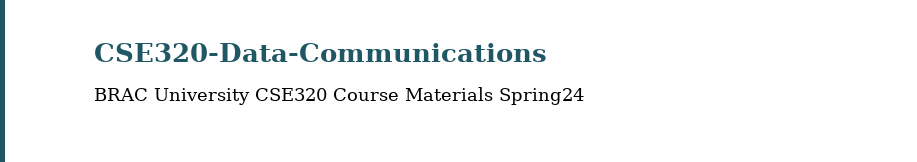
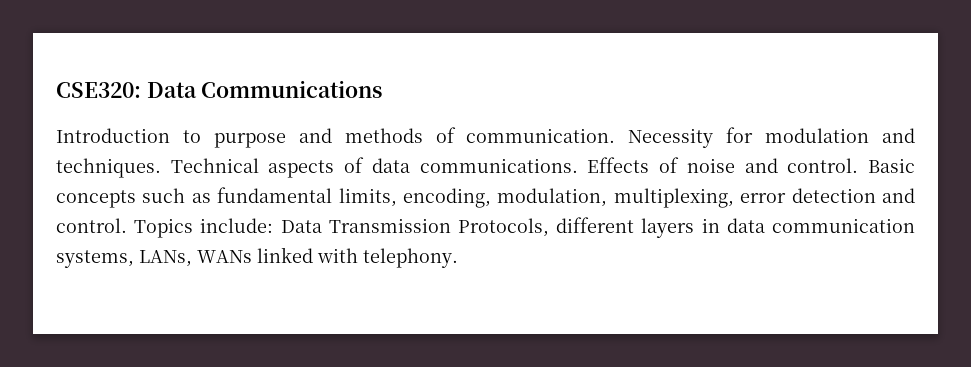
[94,43,547,62] [94,87,584,105] CSE320-Data-Communications // BRAC University CSE320 Course Materials Spring24 -> [56,80,383,98] [56,127,915,148] [56,157,916,178] [56,187,915,208] [56,217,916,238] [56,247,458,268] CSE320: Data Communications // Introduction to purpose and methods of communication. Necessity for modulation and techniques. Technical aspects of data communications. Effects of noise and control. Basic concepts such as fundamental limits, encoding, modulation, multiplexing, error detection and control. Topics include: Data Transmission Protocols, different layers in data communication systems, LANs, WANs linked with telephony.

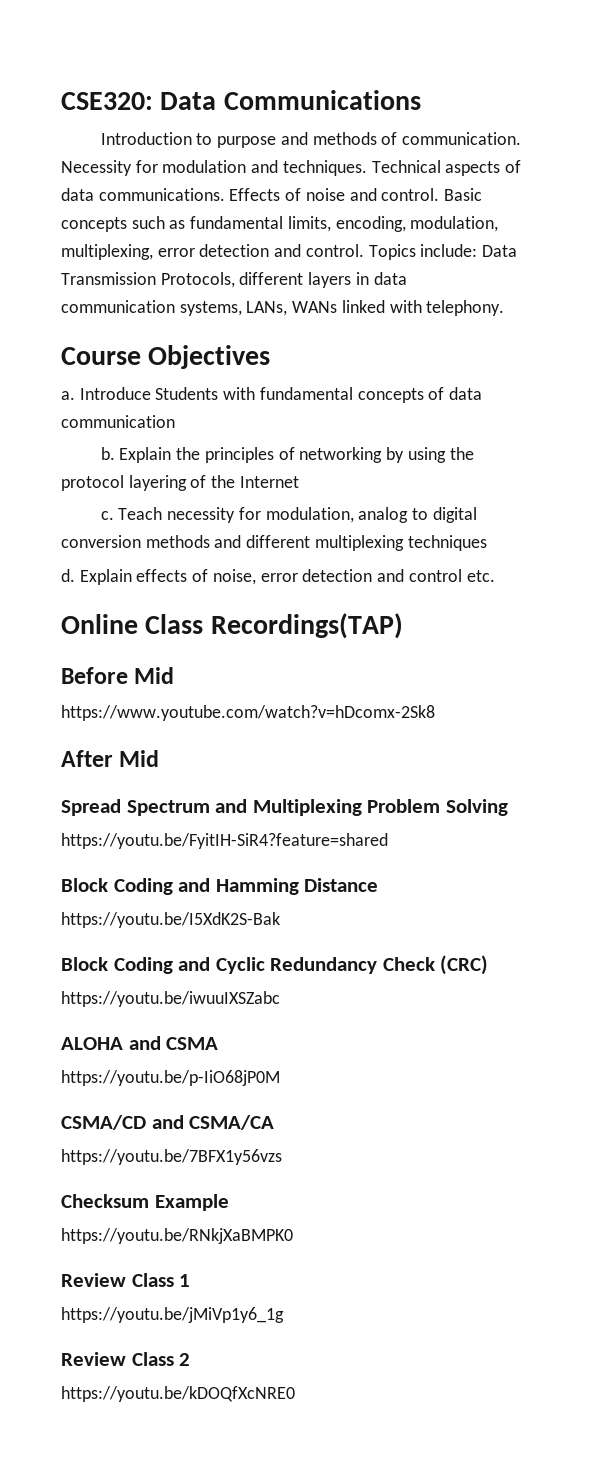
(458, 258) none -> [61,345,271,369] [61,387,483,403] [61,415,175,428] [100,447,474,463] [61,475,299,491] [100,507,477,523] [61,535,487,551] [61,569,495,585] [61,613,403,639] [61,667,175,684] [61,705,435,721] [61,750,160,767] [61,799,508,816] [61,833,388,849] [61,878,379,895] [61,912,280,928] [61,955,489,975] [61,991,280,1007] [61,1036,219,1050] [61,1070,280,1086] [61,1115,275,1130] [61,1149,282,1165] [61,1194,229,1211] [61,1228,293,1244] [61,1273,191,1287] [61,1307,284,1323] [61,1352,191,1366] [61,1386,295,1402] // Course Objectives // a. Introduce Students with fundamental concepts of data communication // b. Explain the principles of networking by using the protocol layering of the Internet // c. Teach necessity for modulation, analog to digital conversion methods and different multiplexing techniques // d. Explain effects of noise, error detection and control etc. // Online Class Recordings(TAP) // Before Mid // https://www.youtube.com/watch?v=hDcomx-2Sk8 // After Mid // Spread Spectrum and Multiplexing Problem Solving // https://youtu.be/FyitIH-SiR4?feature=shared // Block Coding and Hamming Distance // https://youtu.be/I5XdK2S-Bak // Block Coding and Cyclic Redundancy Check (CRC) // https://youtu.be/iwuuIXSZabc // ALOHA and CSMA // https://youtu.be/p-IiO68jP0M // CSMA/CD and CSMA/CA // https://youtu.be/7BFX1y56vzs // Checksum Example // https://youtu.be/RNkjXaBMPK0 // Review Class 1 // https://youtu.be/jMiVp1y6_1g // Review Class 2 // https://youtu.be/kDOQfXcNRE0

